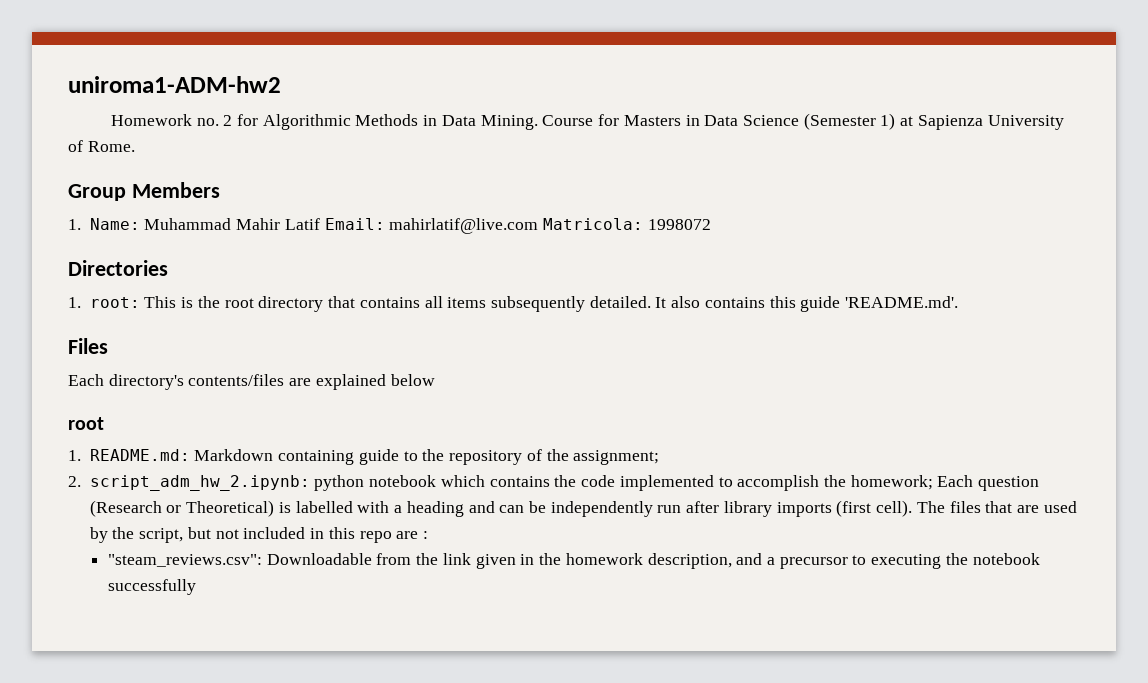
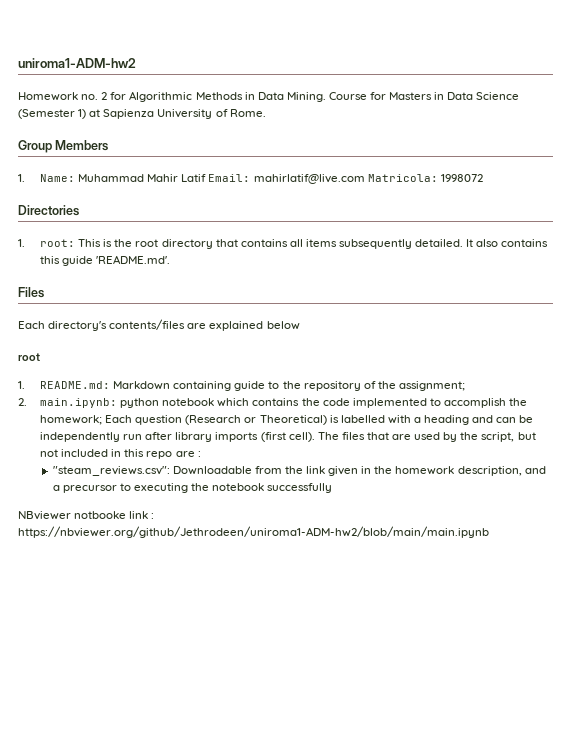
[89,475,310,491] script_adm_hw_2.ipynb: -> [39,398,117,408] main.ipynb:
(197, 587) none -> [18,511,155,520] [18,526,489,538] // NBviewer notbooke link : https://nbviewer.org/github/Jethrodeen/uniroma1-ADM-hw2/blob/main/main.ipynb

